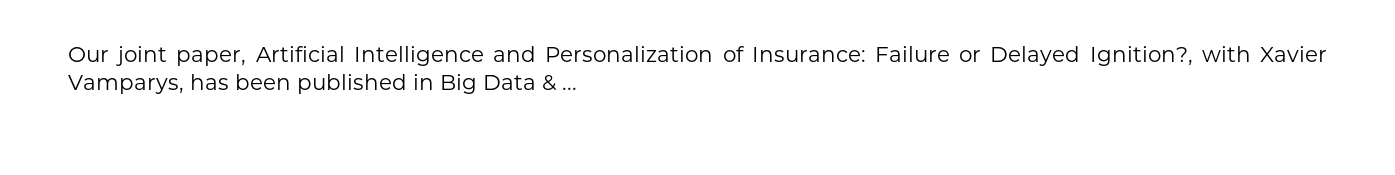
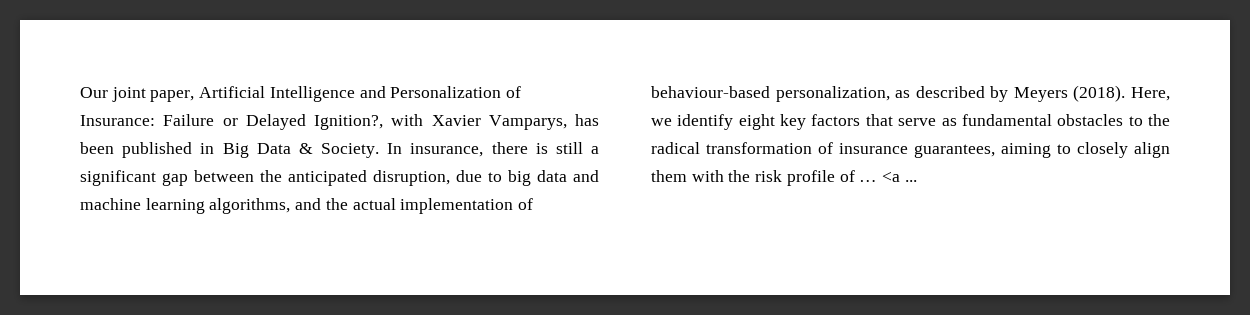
(557, 83) none -> [321,142,600,158] [80,170,599,186] [80,198,534,214] [651,85,1170,102] [651,114,1170,130] [651,142,1170,158] [651,170,901,186] Society. In insurance, there is still a significant gap between the anticipated disruption, due to big data and machine learning algorithms, and the actual implementation of behaviour-based personalization, as described by Meyers (2018). Here, we identify eight key factors that serve as fundamental obstacles to the radical transformation of insurance guarantees, aiming to closely align them with the risk profile of … <a

